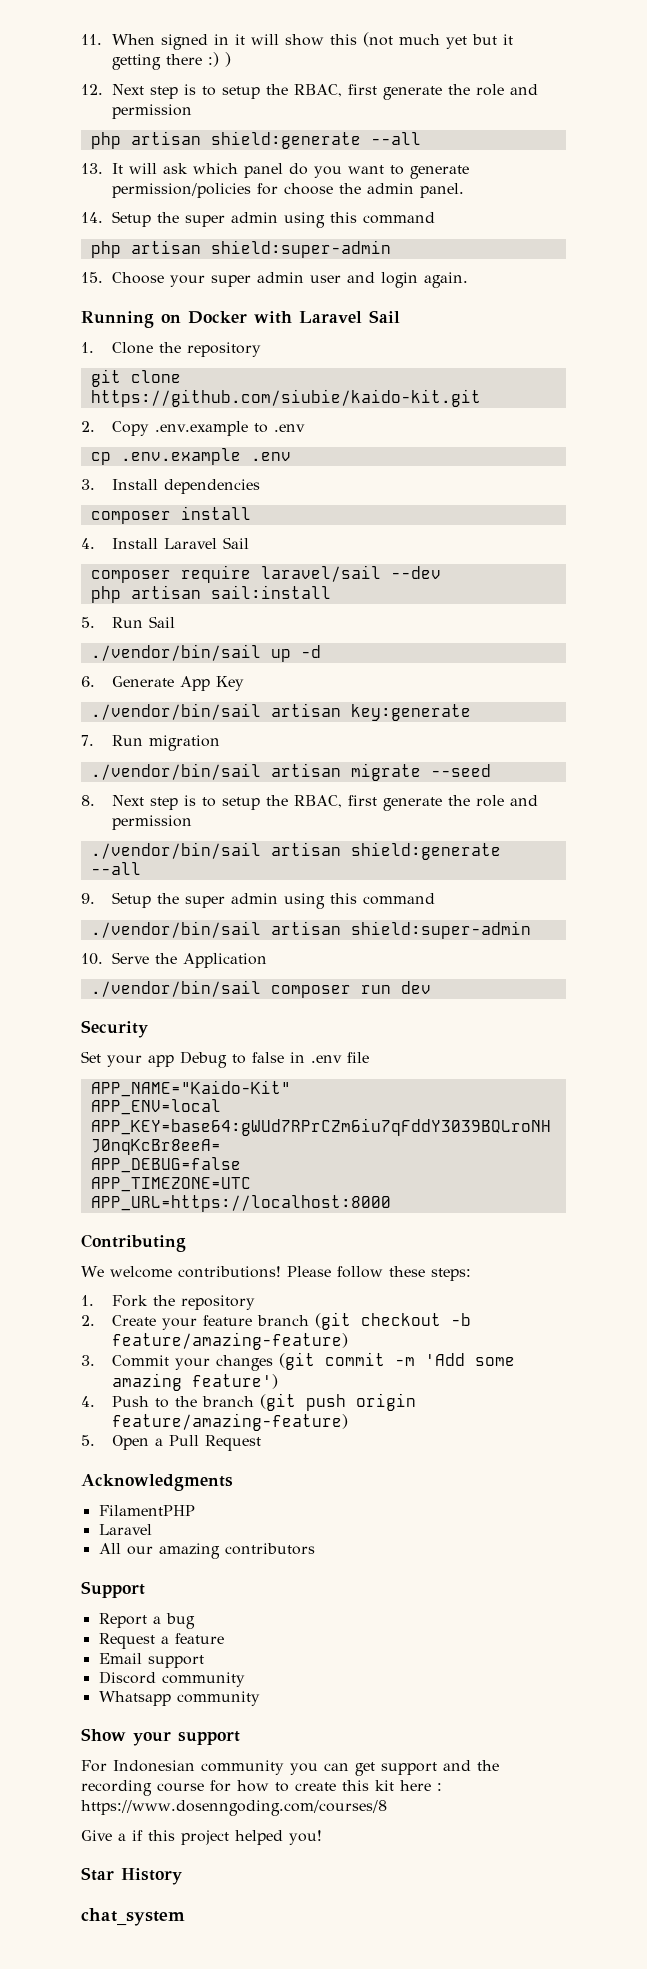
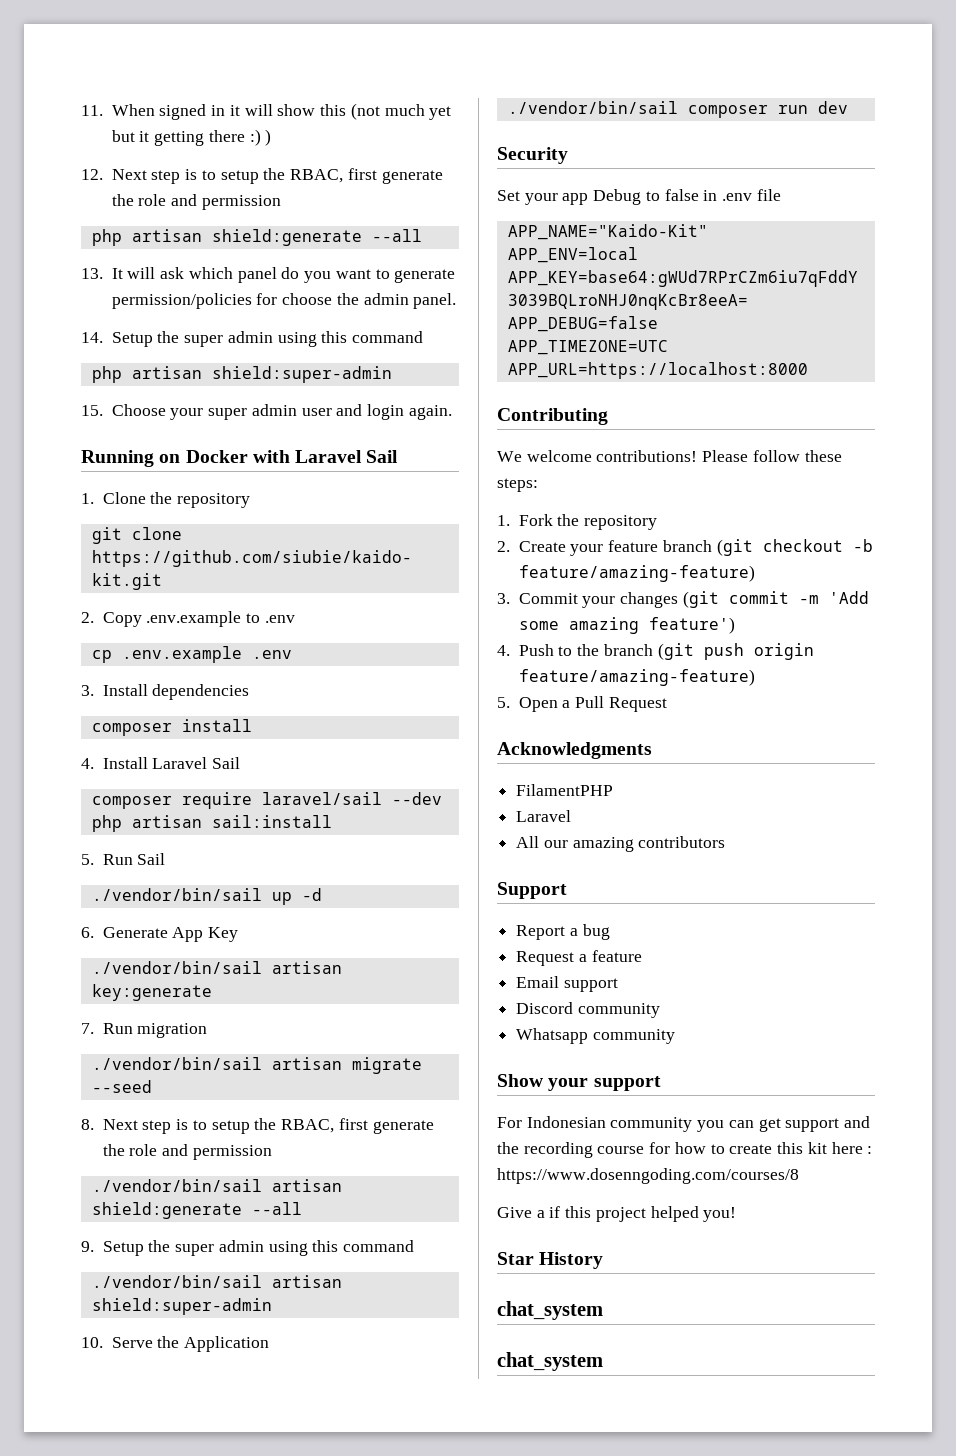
(185, 1917) none -> [497,1352,603,1371] // chat_system

